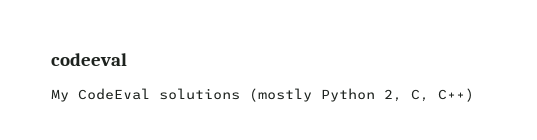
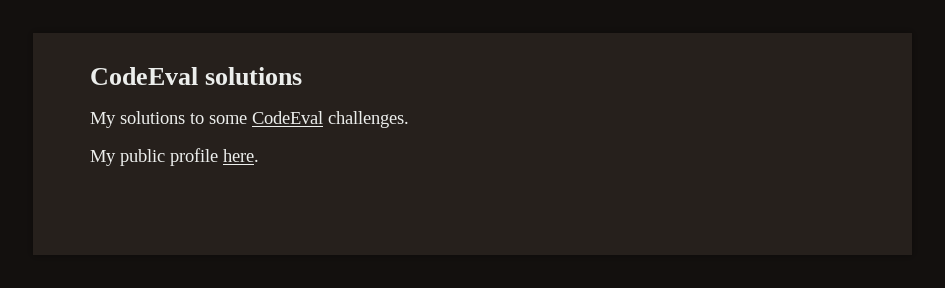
[51,53,127,66] [51,88,474,102] codeeval // My CodeEval solutions (mostly Python 2, C, C++) -> [90,67,303,85] [90,111,409,128] [90,148,259,166] CodeEval solutions // My solutions to some CodeEval challenges. // My public profile here.

